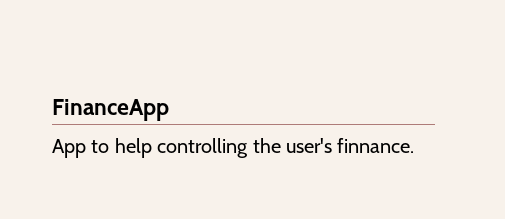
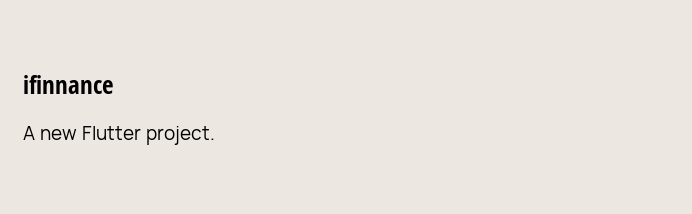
[52,99,169,121] [52,138,415,158] FinanceApp // App to help controlling the user's finnance. -> [23,75,114,94] [23,126,216,145] ifinnance // A new Flutter project.

